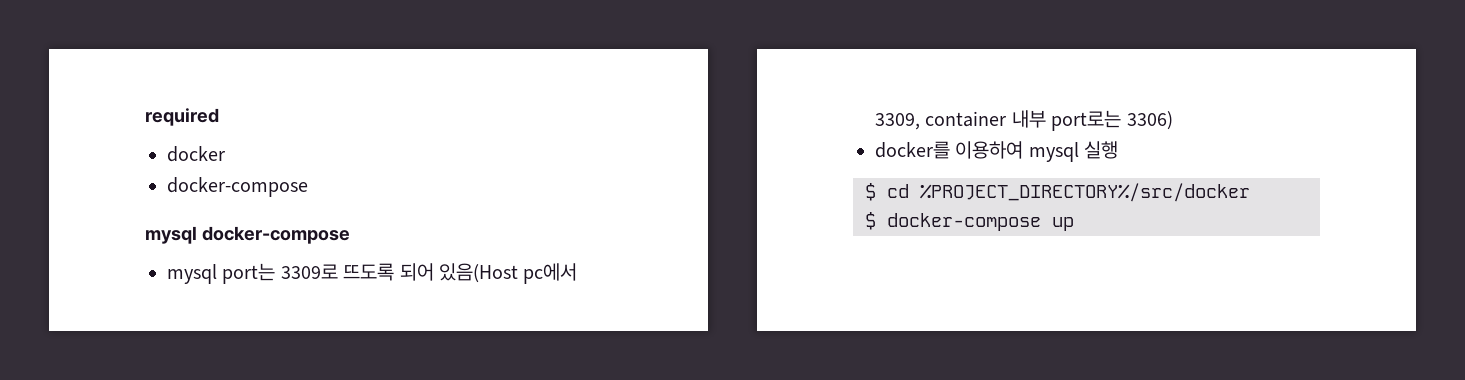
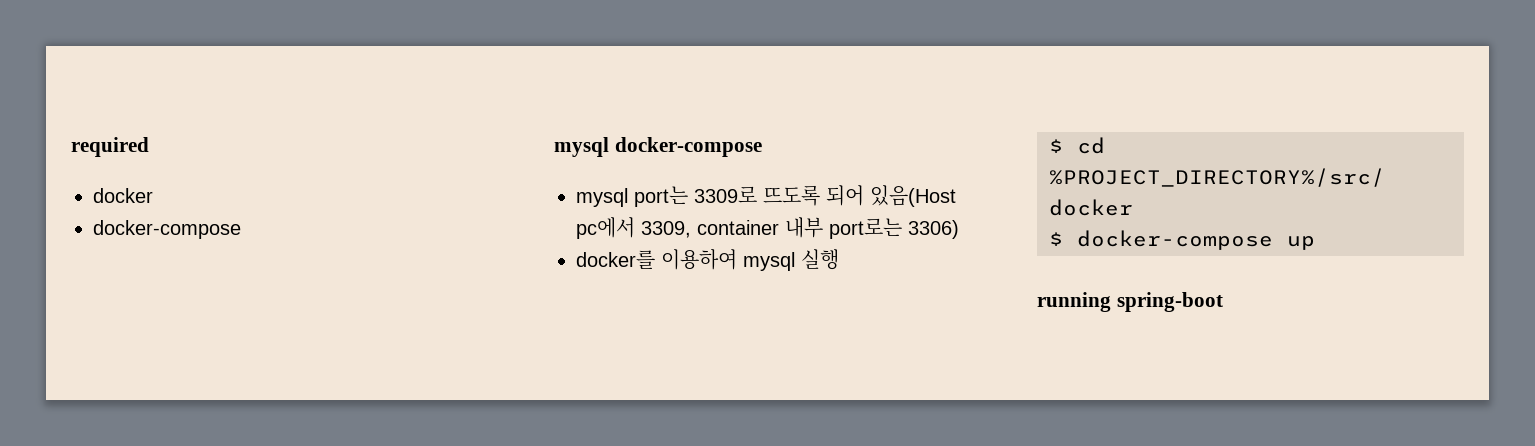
(1074, 224) none -> [1037,292,1223,312] // running spring-boot

